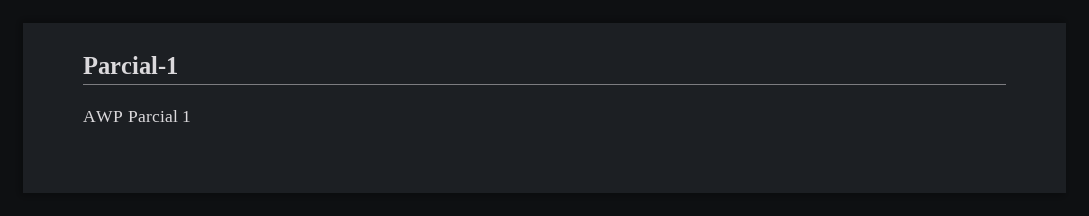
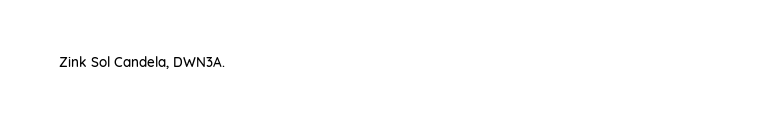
[83,56,178,74] [83,110,192,122] Parcial-1 // AWP Parcial 1 -> [59,56,225,69] Zink Sol Candela, DWN3A.

